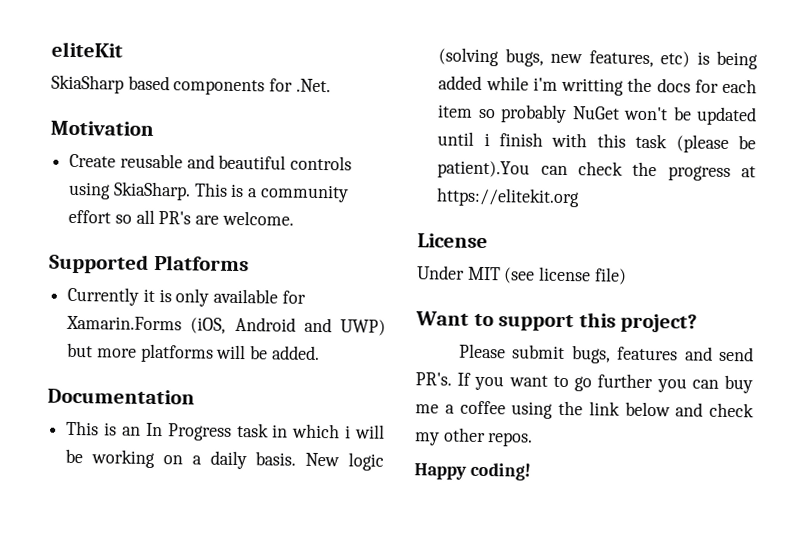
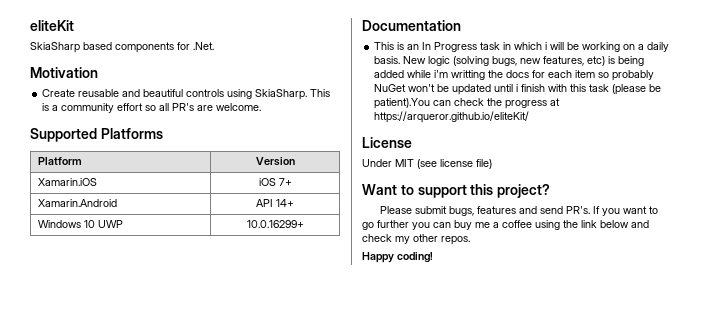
[67,286,306,307] [66,315,386,336] [67,342,320,363] // Currently it is only available for Xamarin.Forms (iOS, Android and UWP) but more platforms will be added. -> [37,157,82,165] [255,157,295,166] [37,178,97,186] [258,178,292,186] [37,199,117,207] [256,199,294,207] [37,220,123,228] [246,220,304,228] // Platform | Version // Xamarin.iOS | iOS 7+ // Xamarin.Android | API 14+ // Windows 10 UWP | 10.0.16299+
[436,187,581,208] https://elitekit.org -> [374,111,530,123] https://arqueror.github.io/eliteKit/

